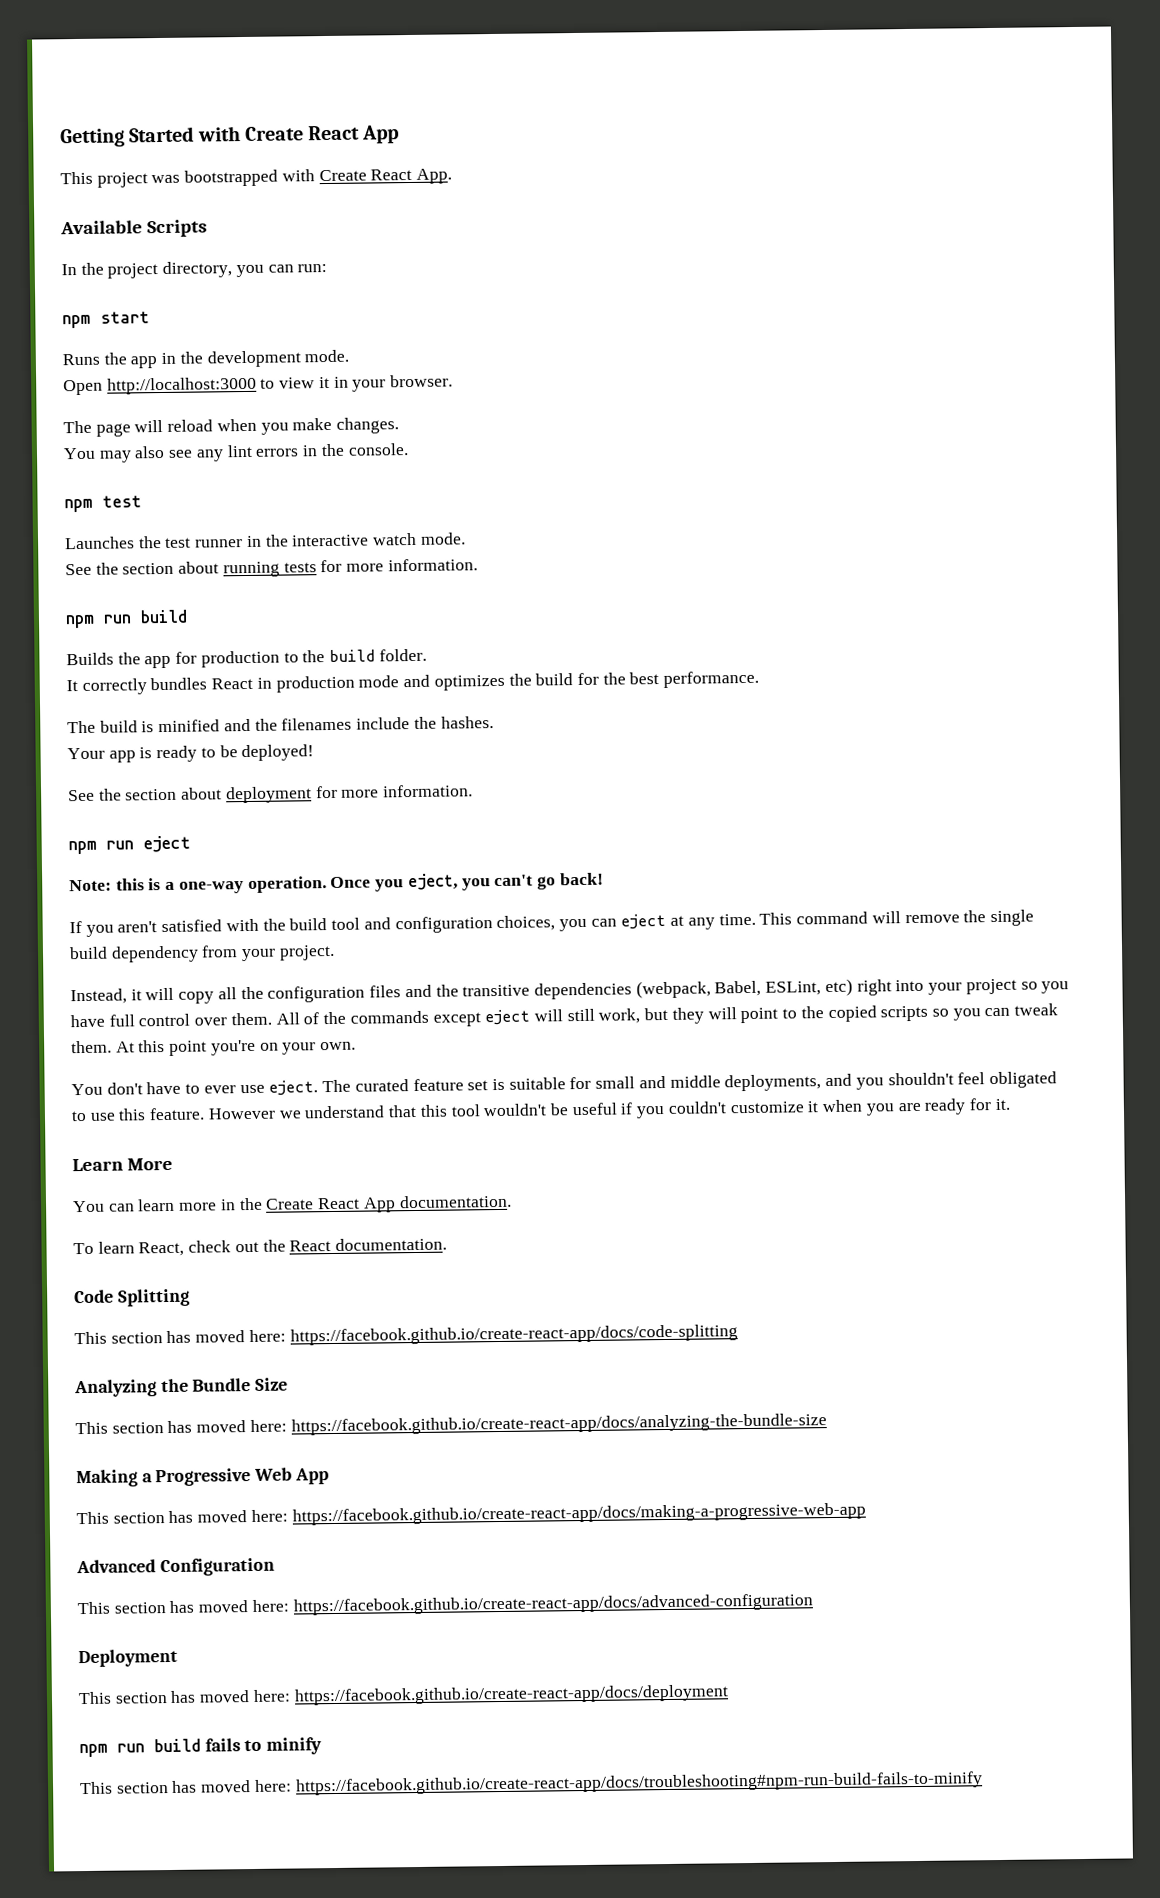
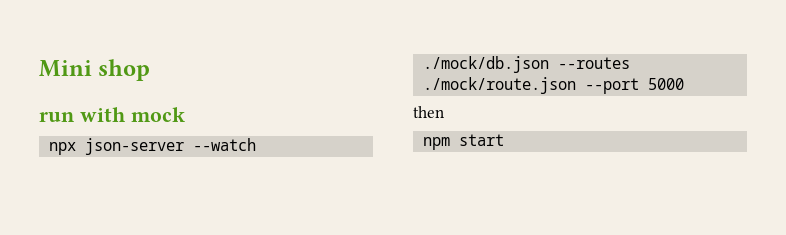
[60,125,400,148] [60,168,453,188] [60,219,207,238] [61,261,328,279] [62,311,150,329] [62,349,350,369] [63,374,454,396] [63,417,400,437] [63,443,409,463] [64,495,142,513] [65,532,466,550] [65,558,478,578] [65,609,188,629] [66,648,427,669] [66,670,760,695] [67,716,494,734] [67,744,315,763] [68,784,474,804] [68,835,191,855] [69,872,604,894] [69,909,1034,937] [69,944,335,963] [70,978,1070,1005] [70,1003,1059,1028] [71,1039,357,1056] [71,1071,1057,1096] [71,1098,1010,1122] [72,1157,173,1172] [72,1194,512,1213] [73,1237,448,1257] [74,1288,190,1307] [74,1324,738,1346] [74,1377,289,1398] [75,1413,827,1436] [76,1467,329,1488] [76,1502,866,1526] [76,1557,275,1577] [77,1593,813,1616] [78,1648,178,1668] [78,1684,729,1706] [79,1737,323,1758] [79,1771,983,1796] Getting Started with Create React App // This project was bootstrapped with Create React App. // Available Scripts // In the project directory, you can run: // npm start // Runs the app in the development mode. // Open http://localhost:3000 to view it in your browser. // The page will reload when you make changes. // You may also see any lint errors in the console. // npm test // Launches the test runner in the interactive watch mode. // See the section about running tests for more information. // npm run build // Builds the app for production to the build folder. // It correctly bundles React in production mode and optimizes the build for the best performance. // The build is minified and the filenames include the hashes. // Your app is ready to be deployed! // See the section about deployment for more information. // npm run eject // Note: this is a one-way operation. Once you eject, you can't go back! // If you aren't satisfied with the build tool and configuration choices, you can eject at any time. This command will remove the single build dependency from your project. // Instead, it will copy all the configuration files and the transitive dependencies (webpack, Babel, ESLint, etc) right into your project so you have full control over them. All of the commands except eject will still work, but they will point to the copied scripts so you can tweak them. At this point you're on your own. // You don't have to ever use eject. The curated feature set is suitable for small and middle deployments, and you shouldn't feel obligated to use this feature. However we understand that this tool wouldn't be useful if you couldn't customize it when you are ready for it. // Learn More // You can learn more in the Create React App documentation. // To learn React, check out the React documentation. // Code Splitting // This section has moved here: https://facebook.github.io/create-react-app/docs/code-splitting // Analyzing the Bundle Size // This section has moved here: https://facebook.github.io/create-react-app/docs/analyzing-the-bundle-size // Making a Progressive Web App // This section has moved here: https://facebook.github.io/create-react-app/docs/making-a-progressive-web-app // Advanced Configuration // This section has moved here: https://facebook.github.io/create-react-app/docs/advanced-configuration // Deployment // This section has moved here: https://facebook.github.io/create-react-app/docs/deployment // npm run build fails to minify // This section has moved here: https://facebook.github.io/create-react-app/docs/troubleshooting#npm-run-build-fails-to-minify -> [39,59,151,81] [39,107,185,122] [49,138,257,155] [423,56,631,73] [423,77,685,94] [413,106,444,118] [423,134,505,150] Mini shop // run with mock // npx json-server --watch ./mock/db.json --routes ./mock/route.json --port 5000 // then // npm start

